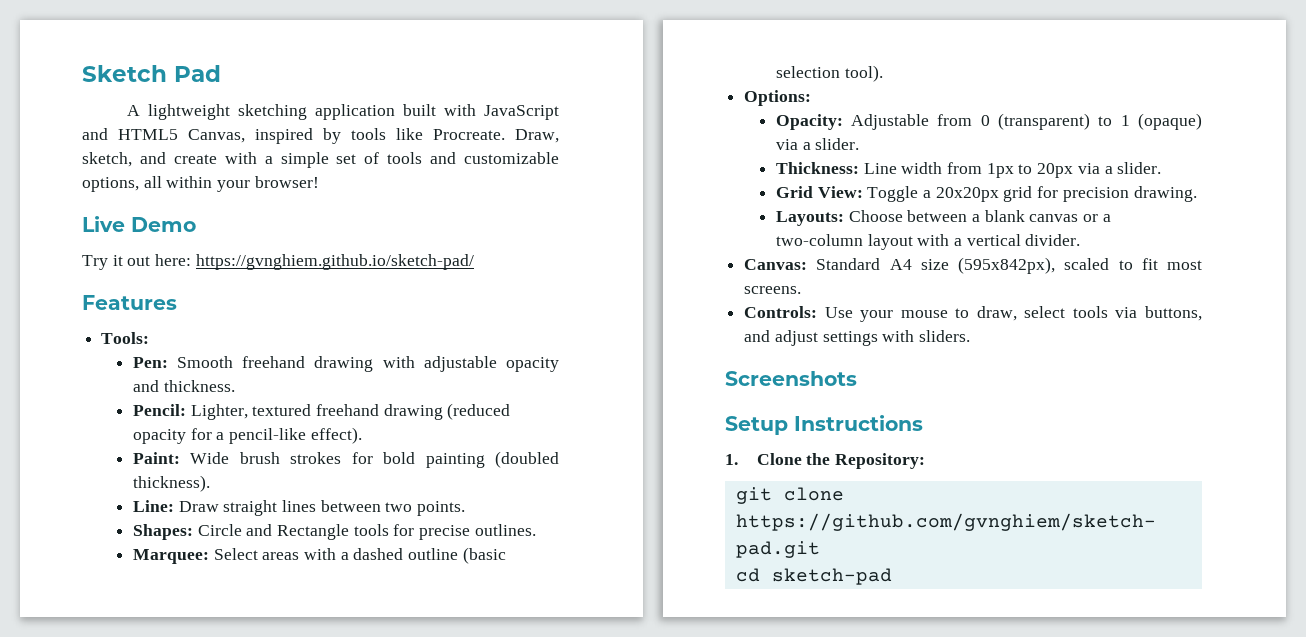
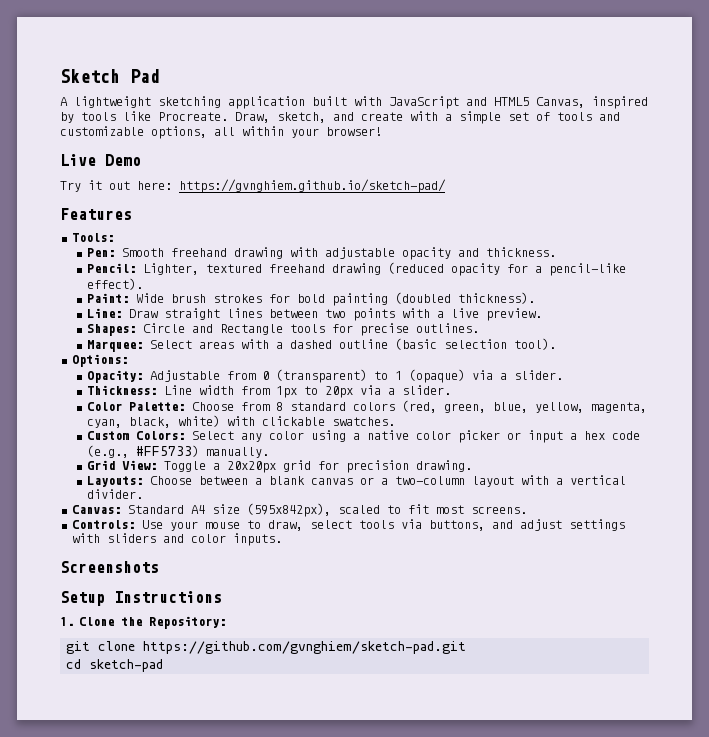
[417,501,466,516] points. -> [352,308,542,321] points with a live preview.
(1162, 168) none -> [86,400,647,413] [86,415,395,428] [86,430,640,443] [86,445,269,458] // Color Palette: Choose from 8 standard colors (red, green, blue, yellow, magenta, cyan, black, white) with clickable swatches. // Custom Colors: Select any color using a native color picker or input a hex code (e.g., #FF5733) manually.
[919,330,971,342] sliders. -> [106,533,282,546] sliders and color inputs.

